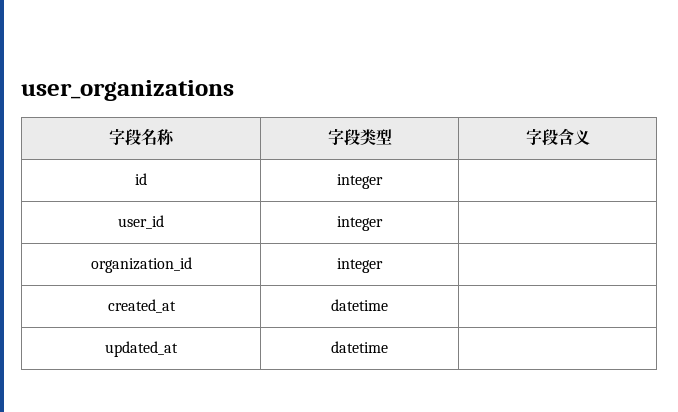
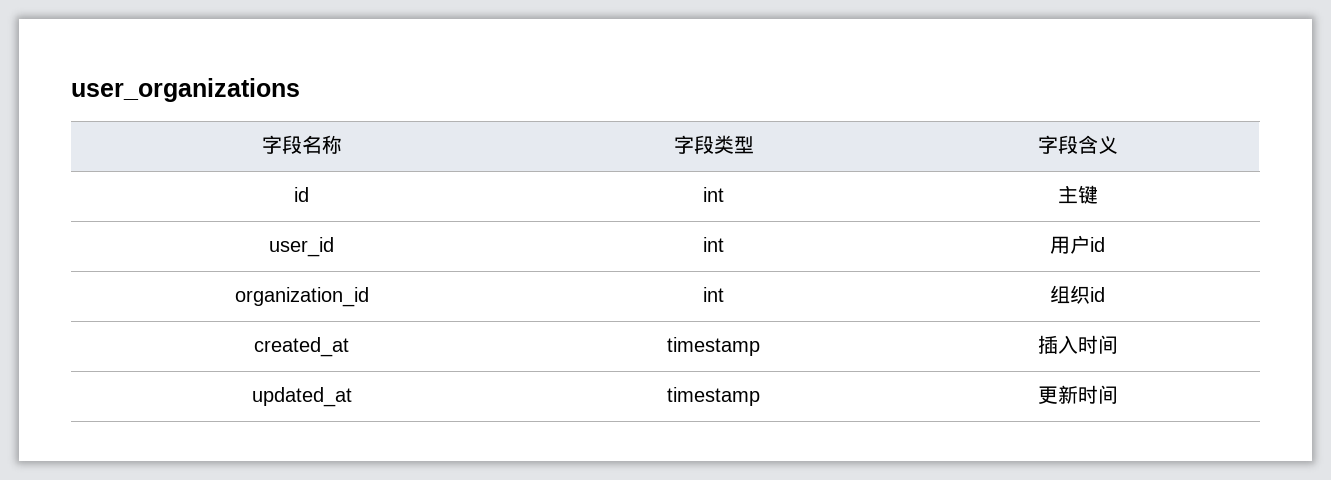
[337,174,383,189] integer | -> [703,187,724,202] [1057,185,1098,204] int | 主键
[337,216,383,231] [90,257,192,273] [337,258,383,273] [107,299,176,313] [331,299,388,311] [105,341,178,357] [331,341,388,353] integer | // organization_id | integer | // created_at | datetime | // updated_at | datetime | -> [703,237,724,252] [1050,235,1105,254] [234,287,369,307] [703,287,724,302] [1050,285,1105,304] [254,337,349,357] [667,337,760,356] [1037,335,1118,354] [251,387,352,407] [667,387,760,406] [1037,385,1118,404] int | 用户id // organization_id | int | 组织id // created_at | timestamp | 插入时间 // updated_at | timestamp | 更新时间

